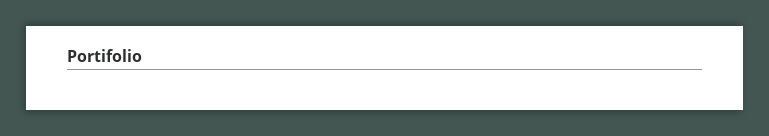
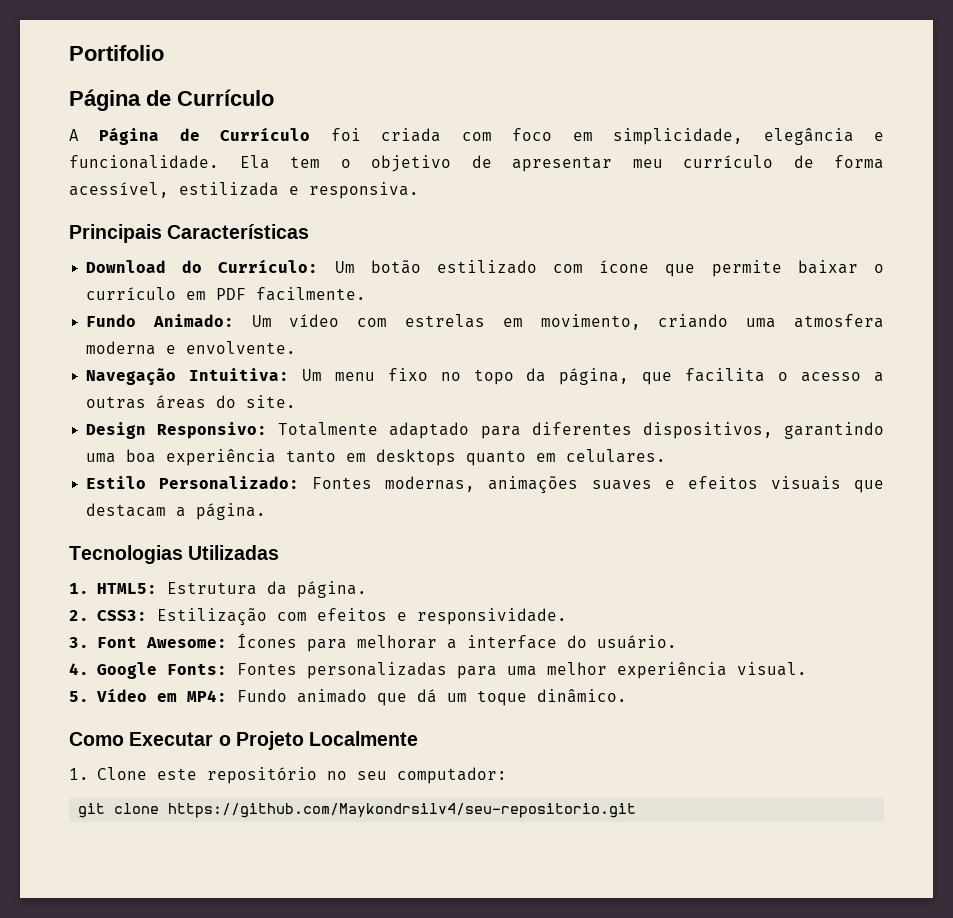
(142, 55) none -> [69,89,274,111] [69,127,884,145] [69,155,884,172] [69,182,419,199] [69,224,310,243] [86,259,884,277] [86,287,367,301] [86,314,884,330] [86,341,297,355] [86,368,885,385] [86,395,297,409] [86,422,884,439] [86,449,667,466] [86,476,885,494] [86,503,267,520] [69,545,280,564] [69,581,367,598] [69,608,567,626] [69,633,677,652] [69,662,807,679] [69,688,627,706] [69,731,419,750] [69,767,507,784] [78,803,637,818] // Página de Currículo // A Página de Currículo foi criada com foco em simplicidade, elegância e funcionalidade. Ela tem o objetivo de apresentar meu currículo de forma acessível, estilizada e responsiva. // Principais Características // Download do Currículo: Um botão estilizado com ícone que permite baixar o currículo em PDF facilmente. // Fundo Animado: Um vídeo com estrelas em movimento, criando uma atmosfera moderna e envolvente. // Navegação Intuitiva: Um menu fixo no topo da página, que facilita o acesso a outras áreas do site. // Design Responsivo: Totalmente adaptado para diferentes dispositivos, garantindo uma boa experiência tanto em desktops quanto em celulares. // Estilo Personalizado: Fontes modernas, animações suaves e efeitos visuais que destacam a página. // Tecnologias Utilizadas // 1. HTML5: Estrutura da página. // 2. CSS3: Estilização com efeitos e responsividade. // 3. Font Awesome: Ícones para melhorar a interface do usuário. // 4. Google Fonts: Fontes personalizadas para uma melhor experiência visual. // 5. Vídeo em MP4: Fundo animado que dá um toque dinâmico. // Como Executar o Projeto Localmente // 1. Clone este repositório no seu computador: // git clone https://github.com/Maykondrsilv4/seu-repositorio.git

